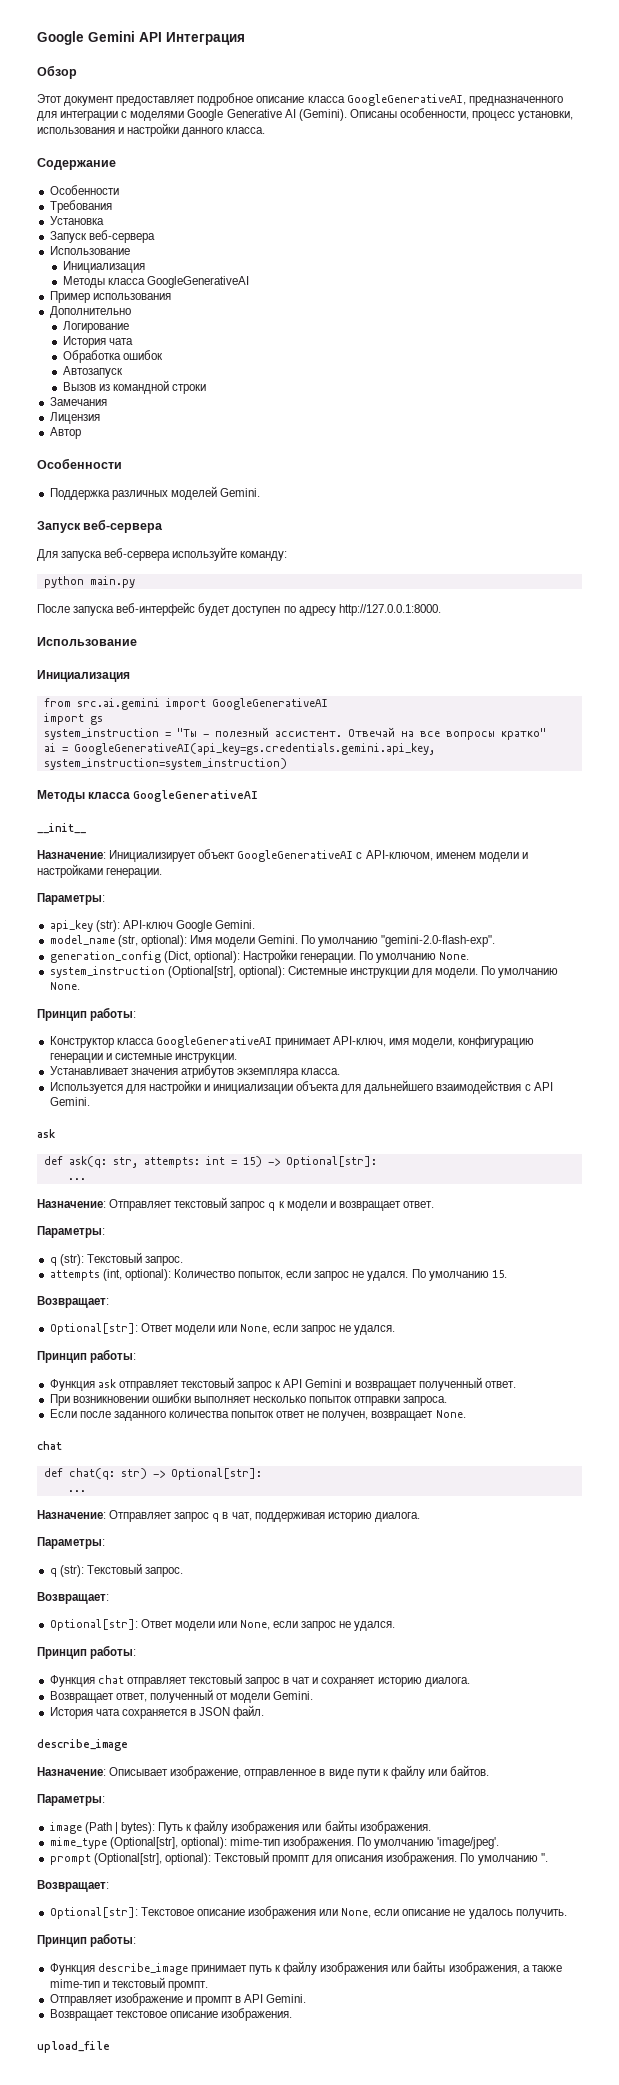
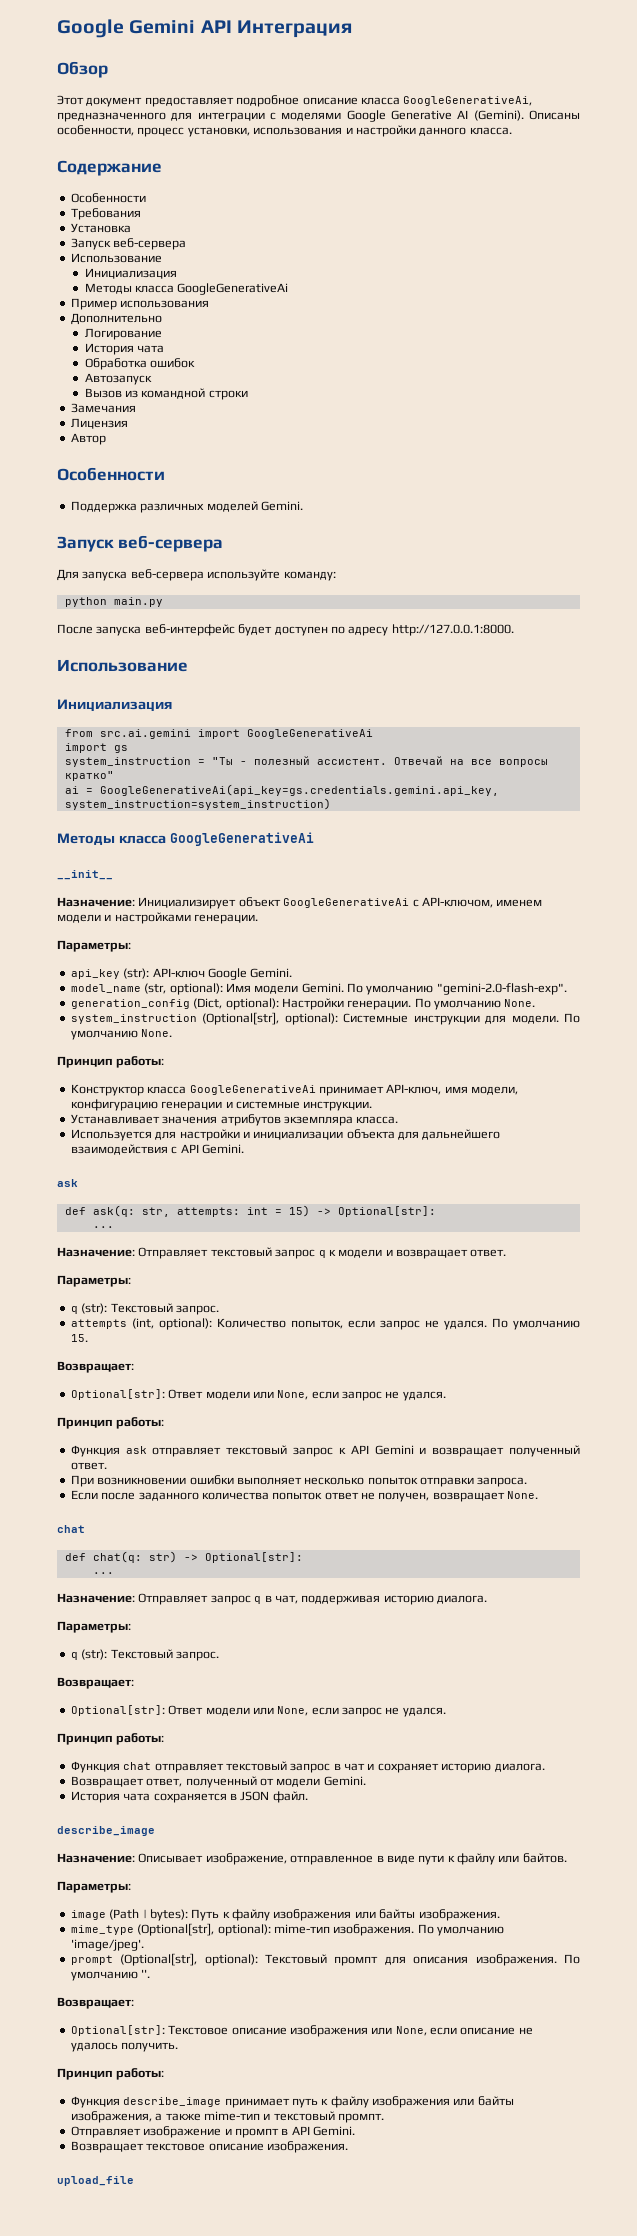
[346,94,466,106] GoogleGenerativeAI, -> [403,96,533,106] GoogleGenerativeAi,
[146,276,249,288] GoogleGenerativeAI -> [177,283,289,295] GoogleGenerativeAi
[211,698,328,710] GoogleGenerativeAI -> [246,729,373,739] GoogleGenerativeAi
[73,743,435,755] GoogleGenerativeAI(api_key=gs.credentials.gemini.api_key, -> [99,784,499,796] GoogleGenerativeAi(api_key=gs.credentials.gemini.api_key,
[133,790,259,802] GoogleGenerativeAI -> [169,832,314,846] GoogleGenerativeAi
[237,850,354,862] GoogleGenerativeAI -> [283,898,410,908] GoogleGenerativeAi
[155,1036,272,1048] GoogleGenerativeAI -> [189,1085,316,1095] GoogleGenerativeAi

